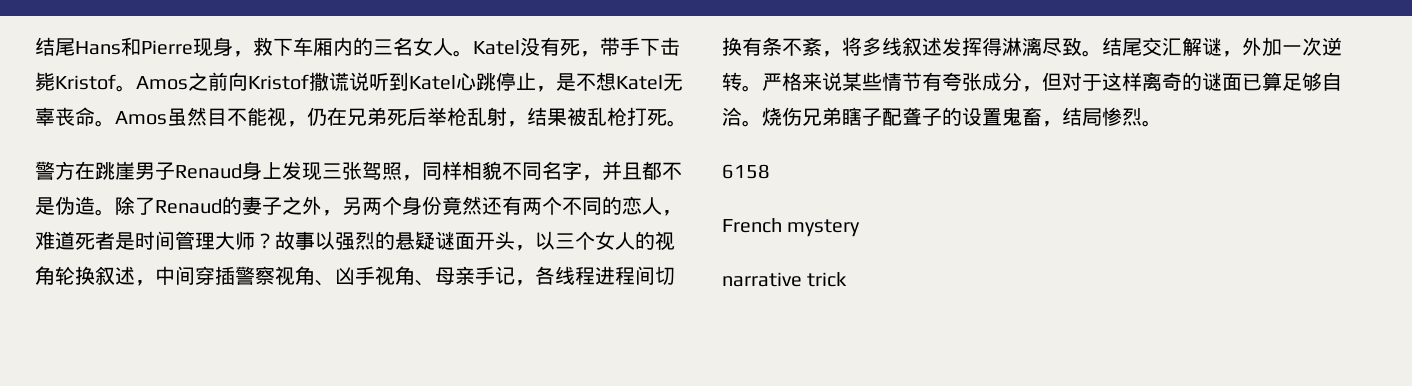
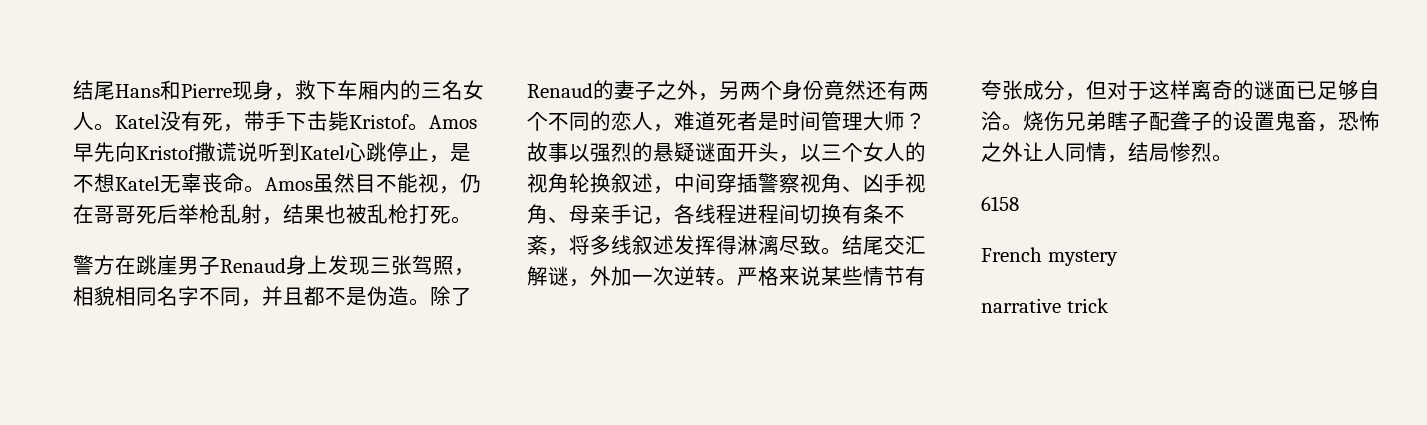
[188,72,228,91] 之前 -> [73,142,115,162] 早先
[347,107,387,126] 兄弟 -> [94,205,136,224] 哥哥
(567, 117) none -> [325,204,346,224] 也
[422,161,582,180] 同样相貌不同名字 -> [73,286,241,306] 相貌相同名字不同
[1262,72,1282,91] 算 -> (1317, 90) none
(1062, 124) none -> [1338,111,1380,131] [981,142,1128,163] 恐怖之外让人同情，

